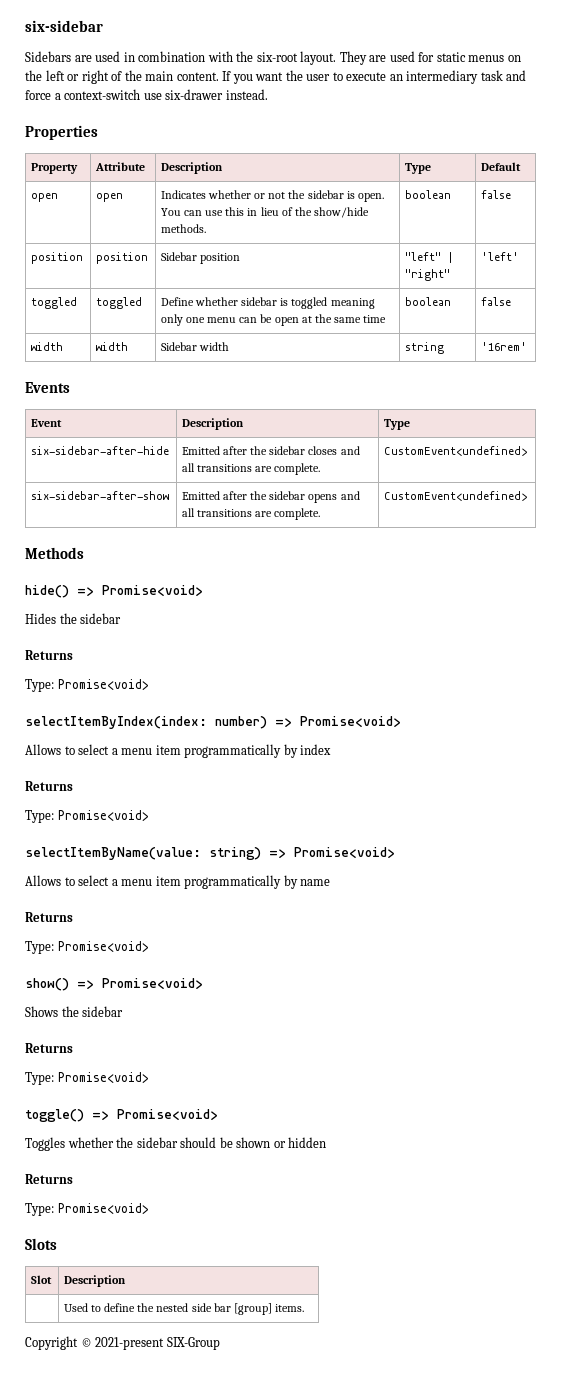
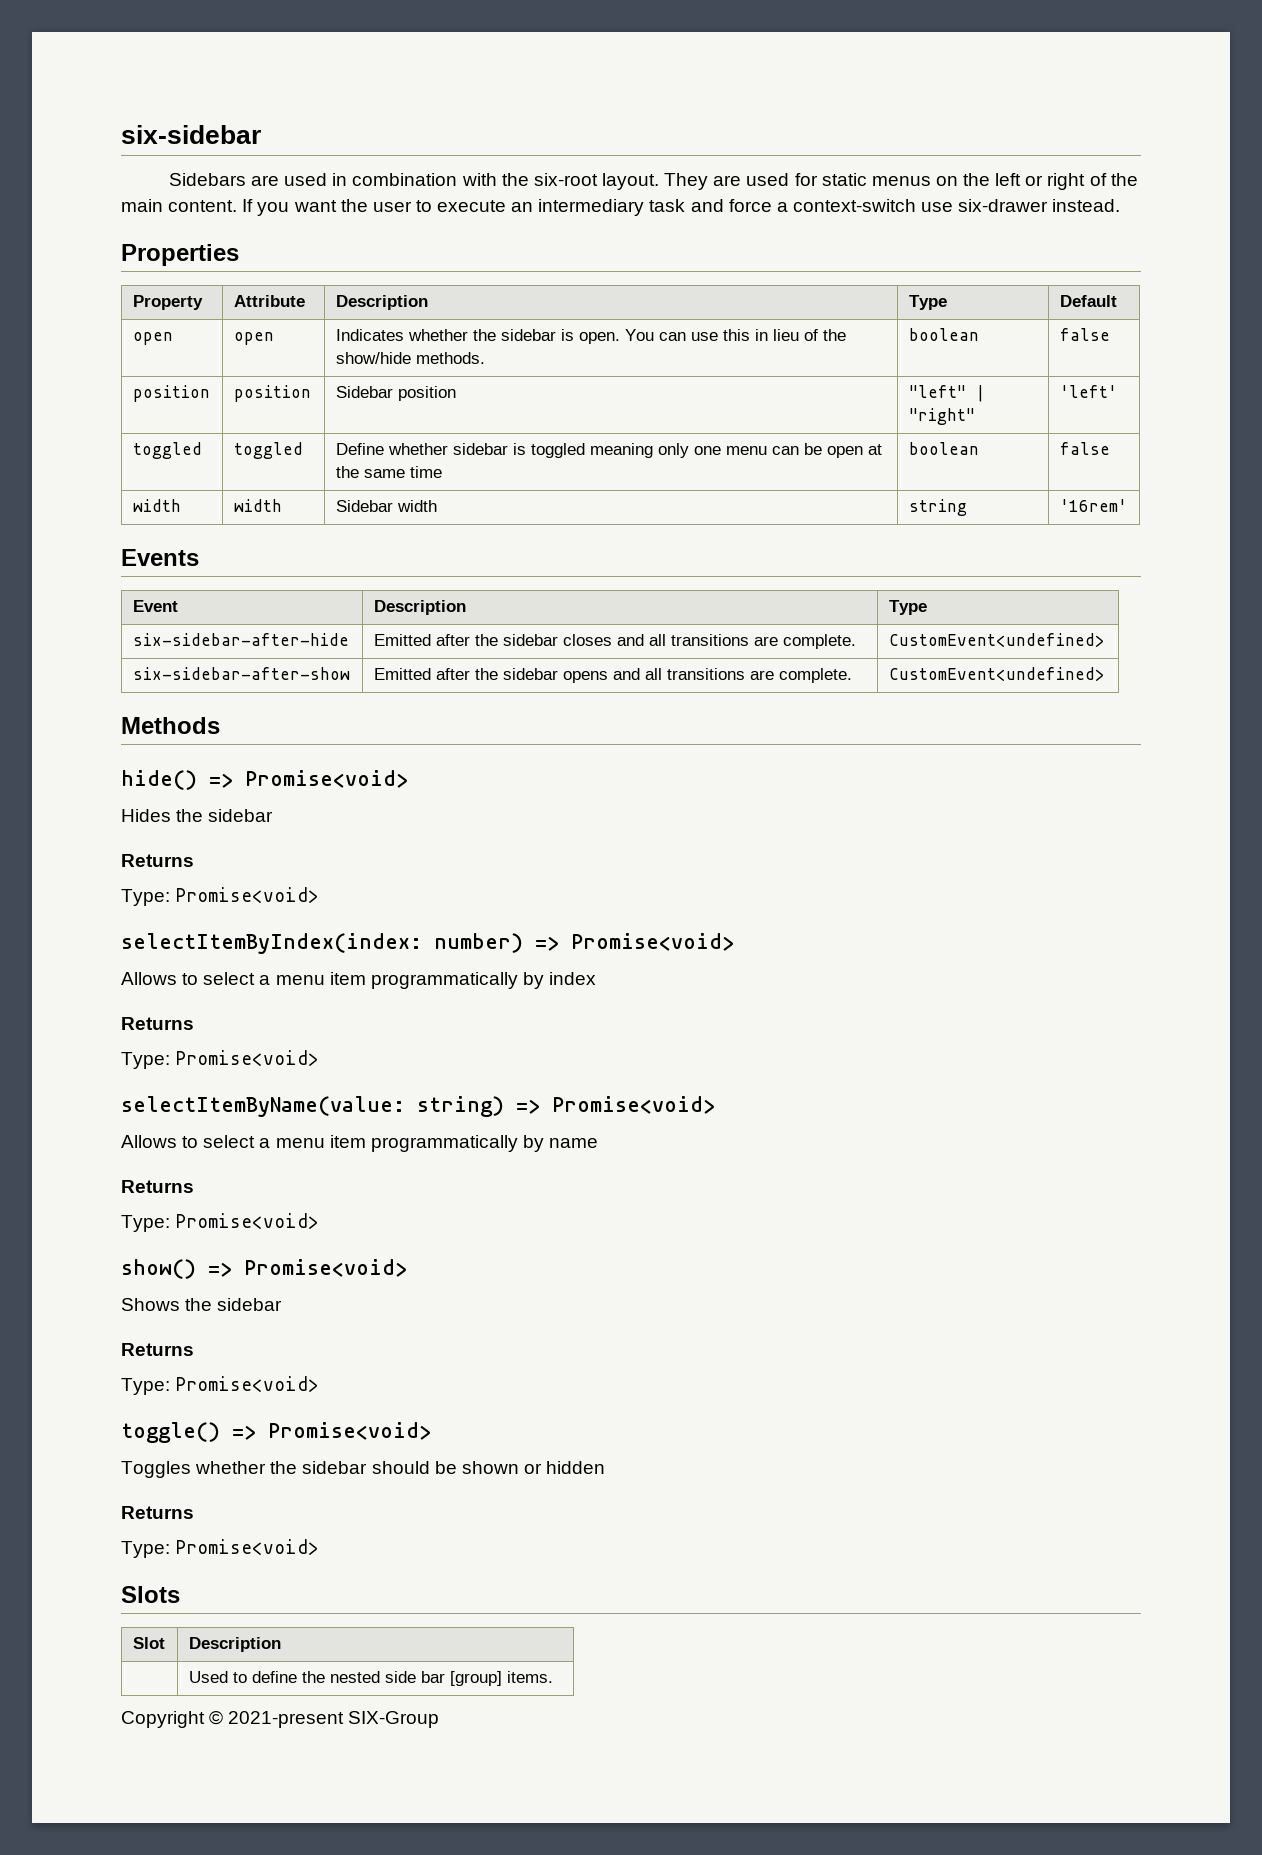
[254,192,286,199] or not -> (468, 335) none

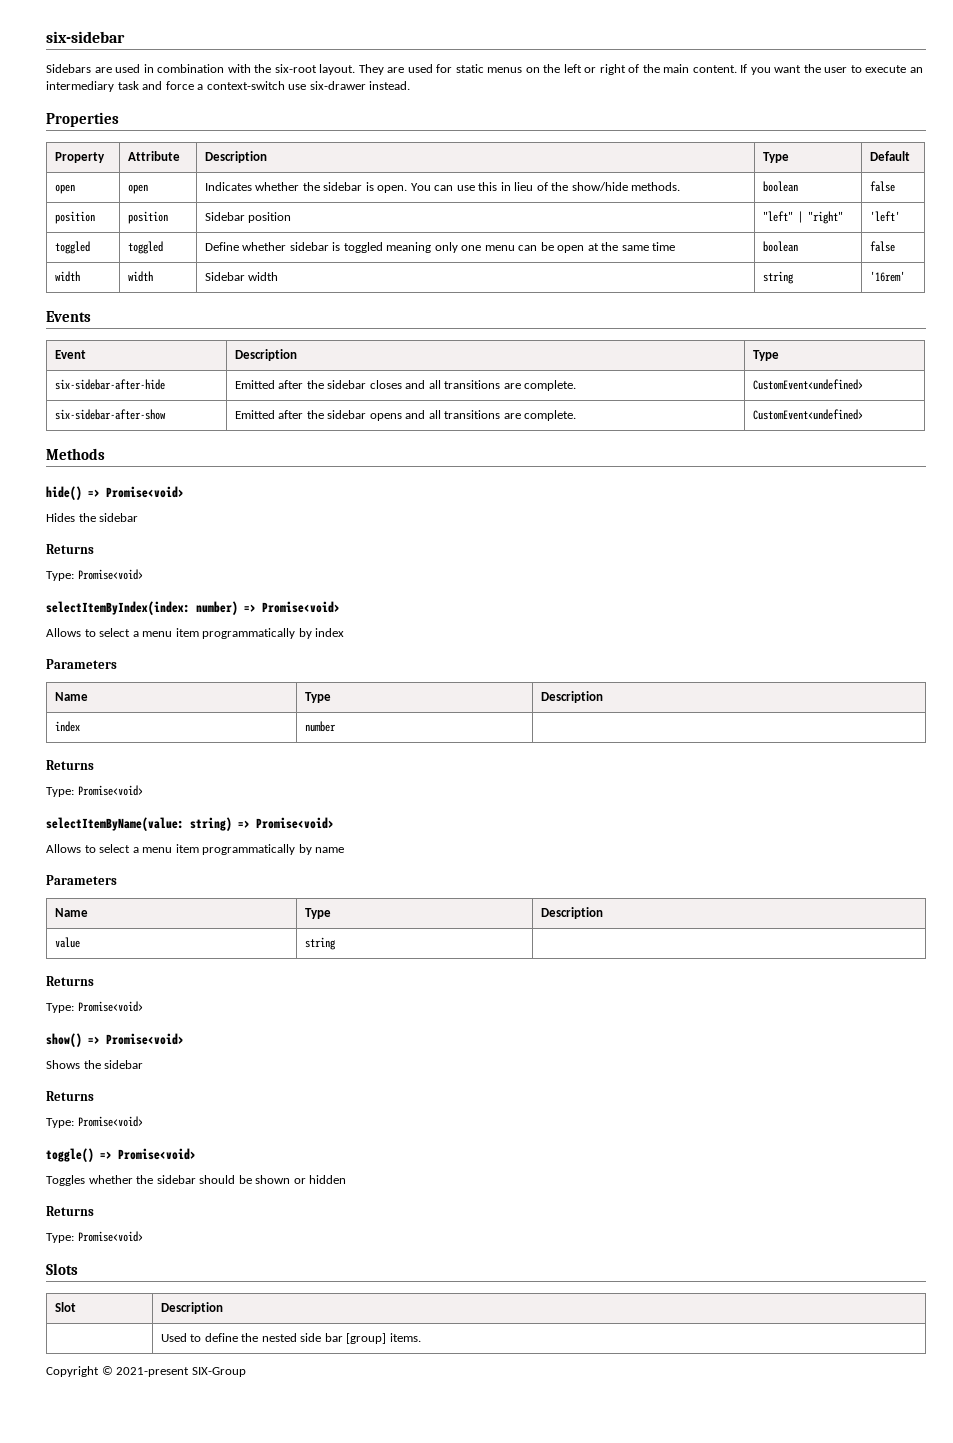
(597, 978) none -> [46,659,117,669] [54,692,88,701] [304,692,331,703] [540,691,603,703] [54,721,80,732] [304,721,336,732] // Parameters // Name | Type | Description // index | number |
(599, 1143) none -> [46,875,117,885] [54,908,88,917] [304,908,331,919] [540,907,603,919] [54,937,80,948] [304,937,336,950] // Parameters // Name | Type | Description // value | string |

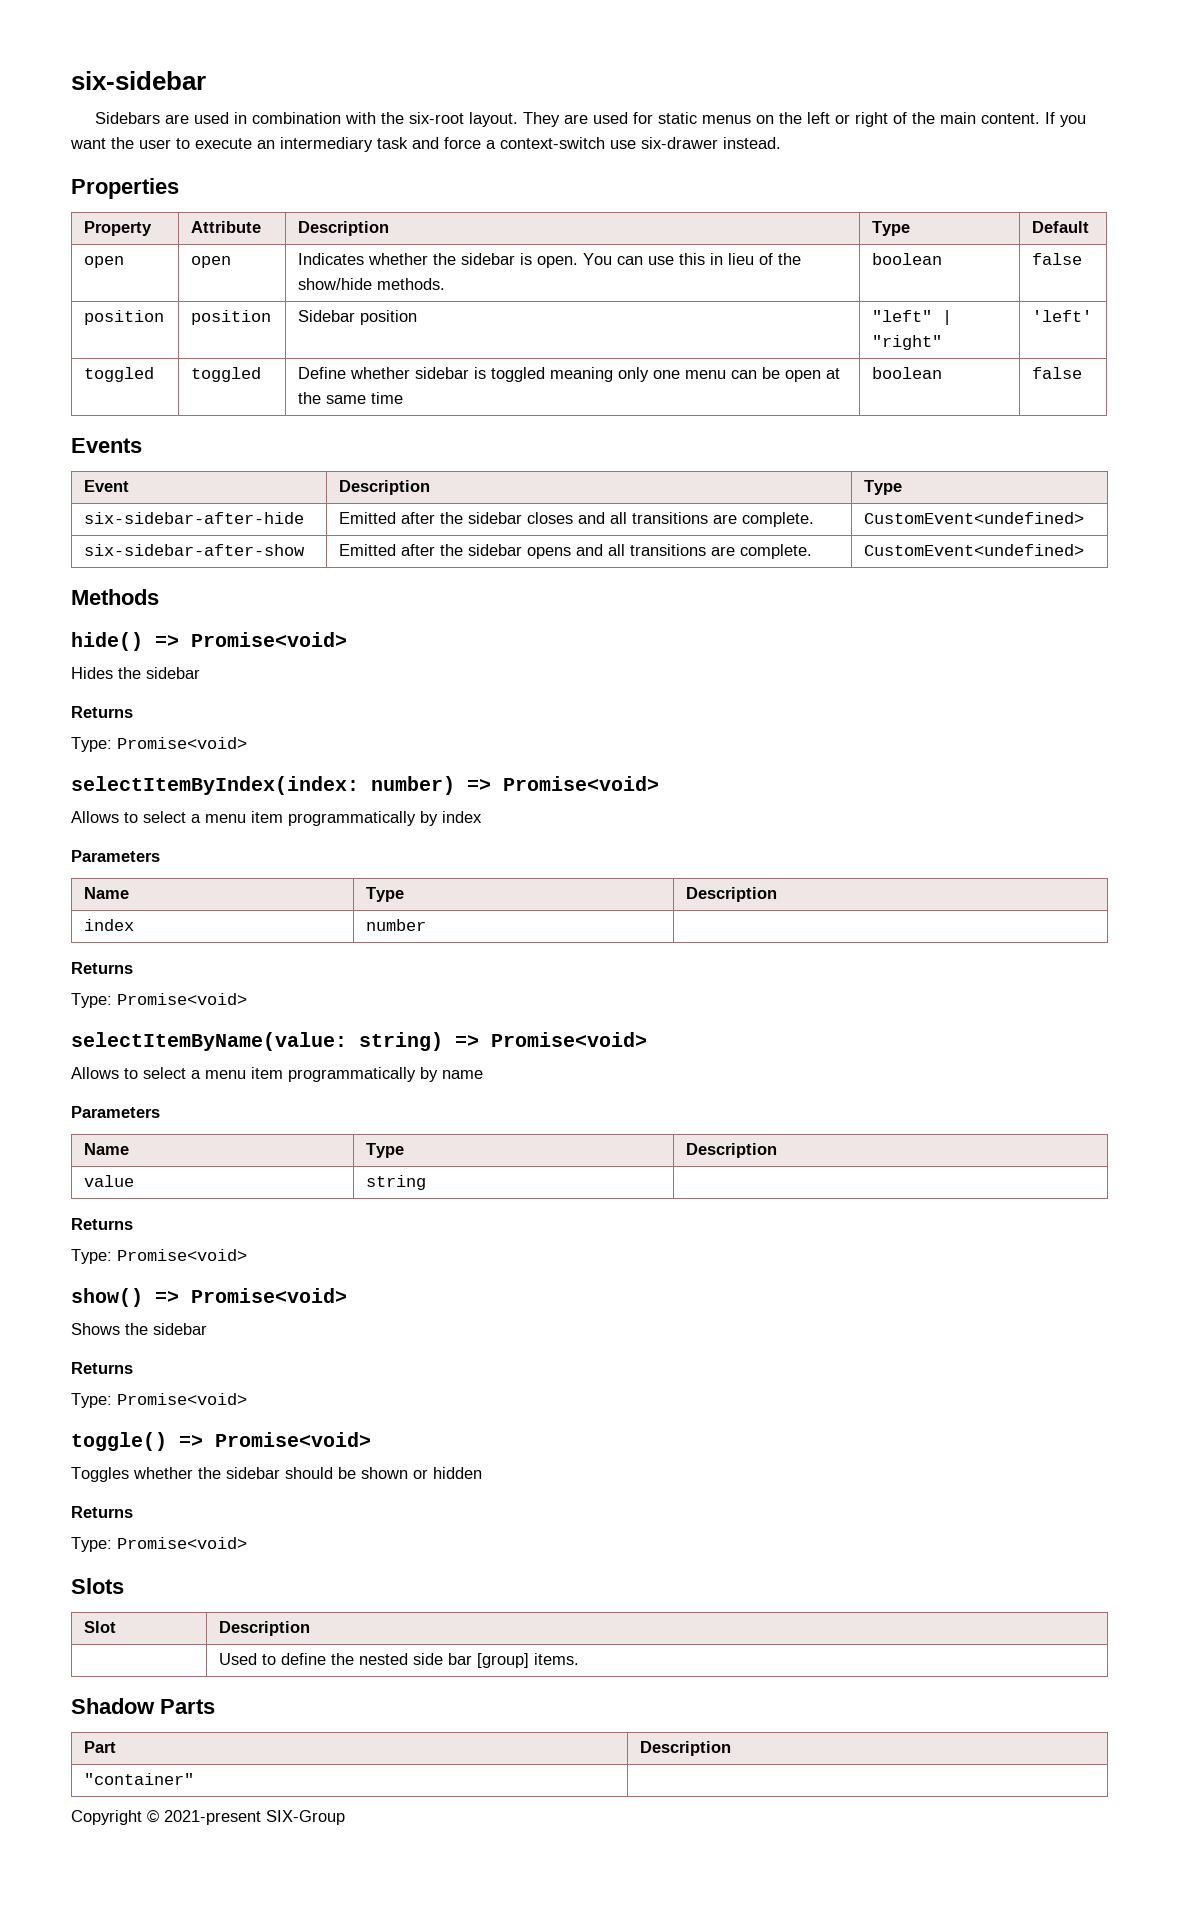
[54,271,80,282] [127,271,153,282] [204,272,279,281] [762,271,794,284] [869,271,905,282] // width | width | Sidebar width | string | '16rem' -> (1083, 373) none
(421, 1337) none -> [71,1698,215,1714] [84,1741,117,1753] [640,1741,732,1756] [84,1773,195,1785] // Shadow Parts // Part | Description // "container" |

